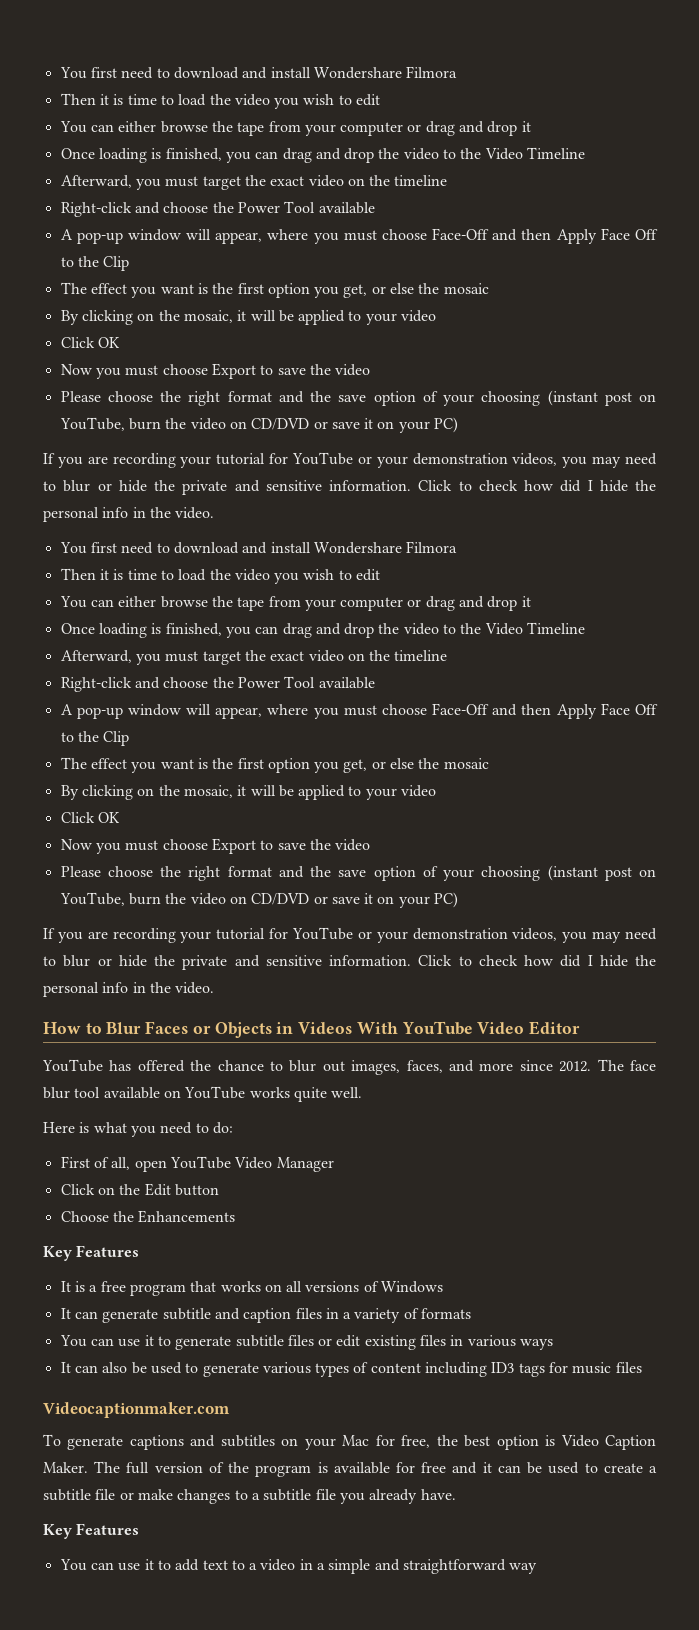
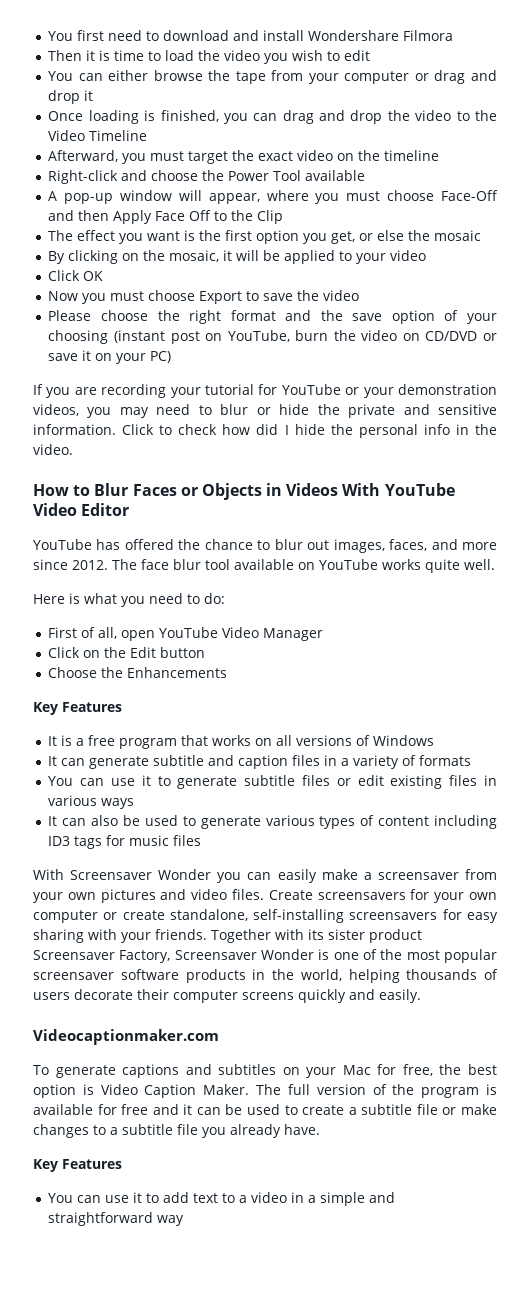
[59,541,458,554] [60,568,381,584] [59,596,531,611] [60,622,586,638] [60,650,448,665] [60,676,375,692] [60,703,658,719] [60,731,130,746] [60,757,489,773] [60,785,437,800] [60,812,120,823] [60,838,371,854] [60,865,656,881] [59,892,459,908] [43,927,657,943] [43,955,656,970] [43,982,215,997] // You first need to download and install Wondershare Filmora // Then it is time to load the video you wish to edit // You can either browse the tape from your computer or drag and drop it // Once loading is finished, you can drag and drop the video to the Video Timeline // Afterward, you must target the exact video on the timeline // Right-click and choose the Power Tool available // A pop-up window will appear, where you must choose Face-Off and then Apply Face Off to the Clip // The effect you want is the first option you get, or else the mosaic // By clicking on the mosaic, it will be applied to your video // Click OK // Now you must choose Export to save the video // Please choose the right format and the save option of your choosing (instant post on YouTube, burn the video on CD/DVD or save it on your PC) // If you are recording your tutorial for YouTube or your demonstration videos, you may need to blur or hide the private and sensitive information. Click to check how did I hide the personal info in the video. -> (73, 449) none
(642, 1367) none -> [33,869,497,883] [33,889,498,903] [33,909,498,923] [33,929,422,943] [33,949,497,963] [33,969,498,983] [33,989,421,1003] // With Screensaver Wonder you can easily make a screensaver from your own pictures and video files. Create screensavers for your own computer or create standalone, self-installing screensavers for easy sharing with your friends. Together with its sister product Screensaver Factory, Screensaver Wonder is one of the most popular screensaver software products in the world, helping thousands of users decorate their computer screens quickly and easily.

